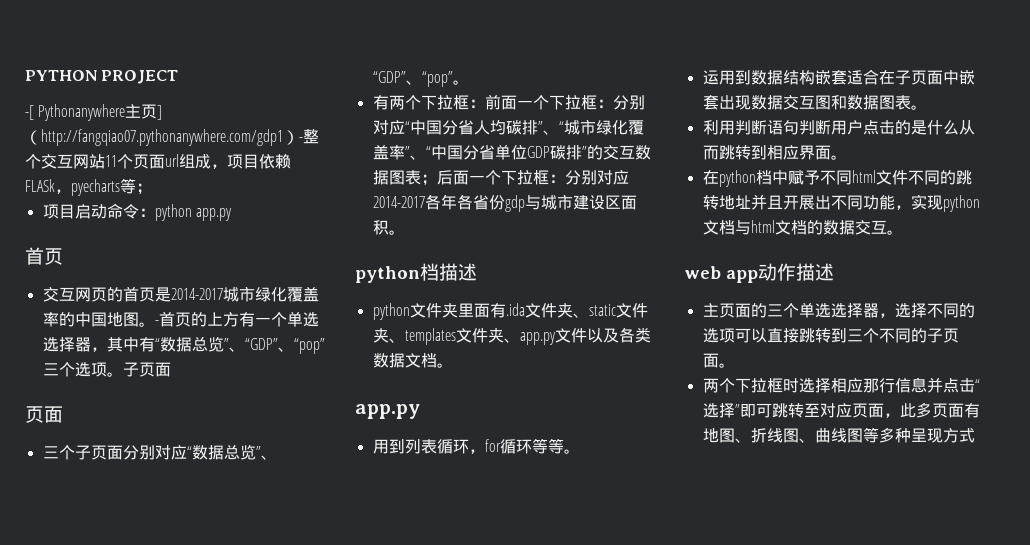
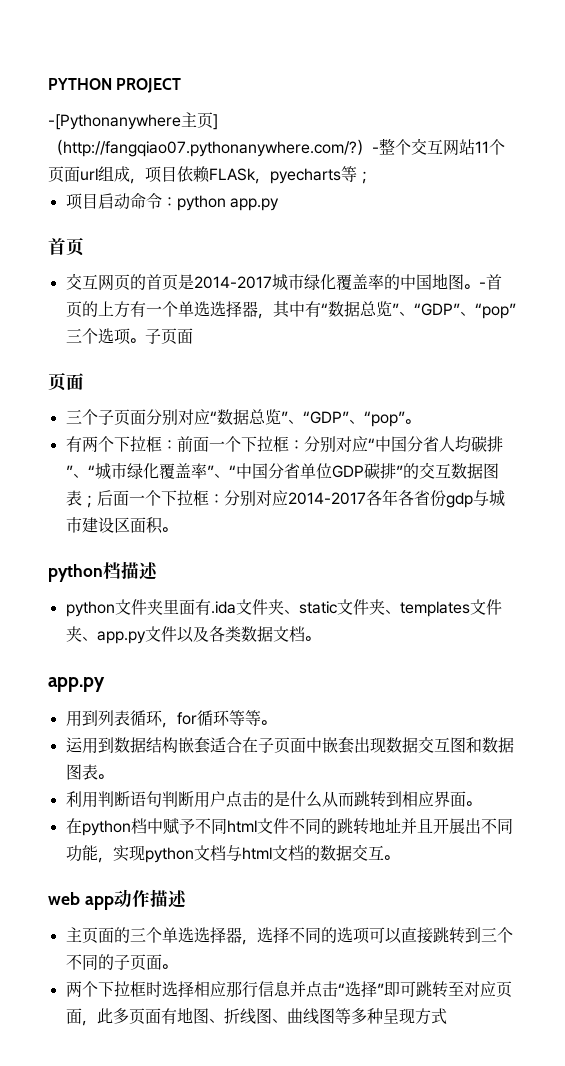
[25,104,126,121] -[ Pythonanywhere -> [48,114,181,130] -[Pythonanywhere
[41,129,283,146] http://fangqiao07.pythonanywhere.com/gdp1 -> [63,141,357,157] http://fangqiao07.pythonanywhere.com/?

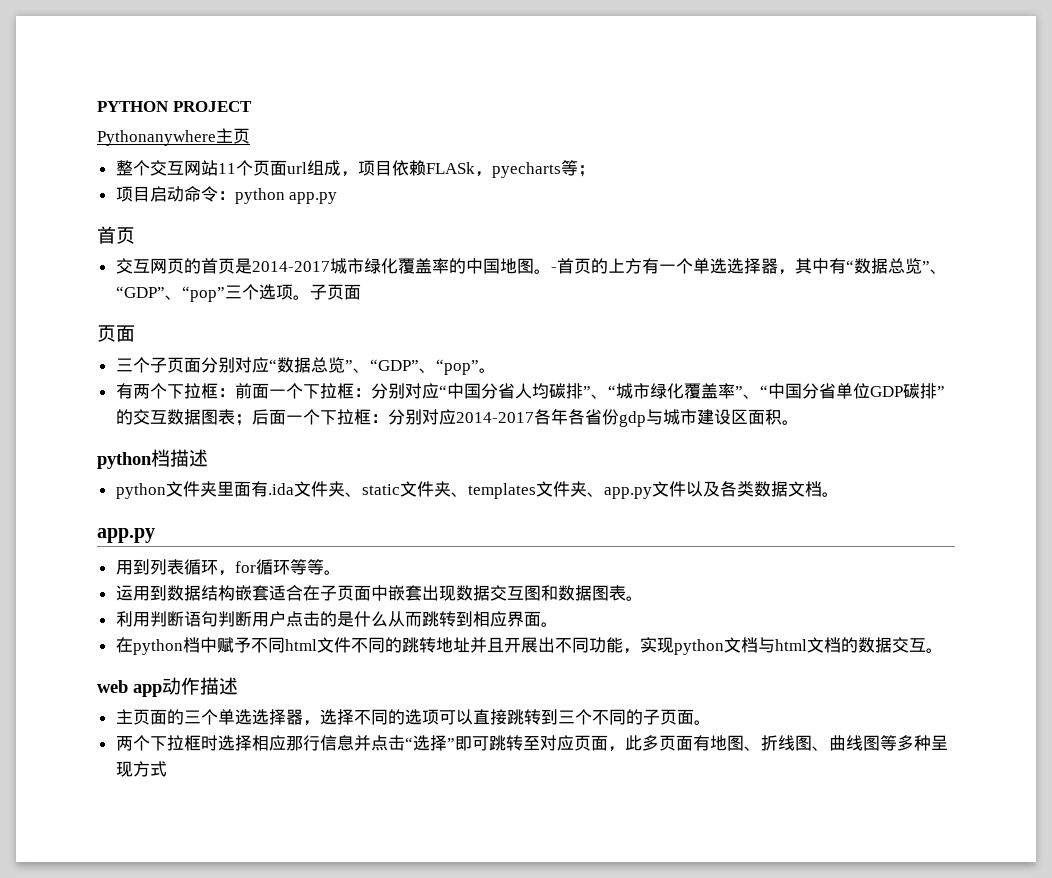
[48,112,218,130] [48,139,379,157] -[Pythonanywhere主页]（http://fangqiao07.pythonanywhere.com/?）- -> [97,128,250,146] Pythonanywhere主页 //

